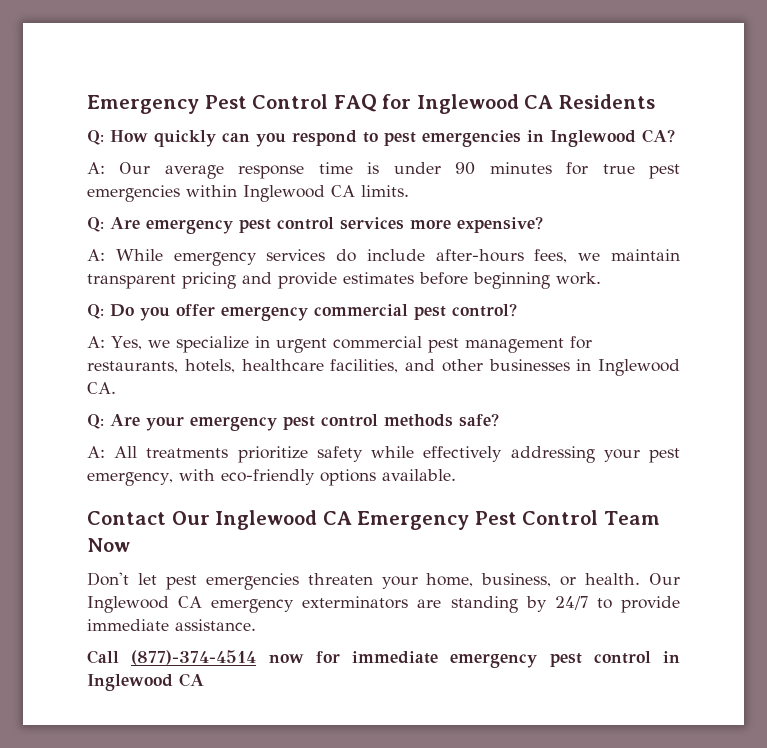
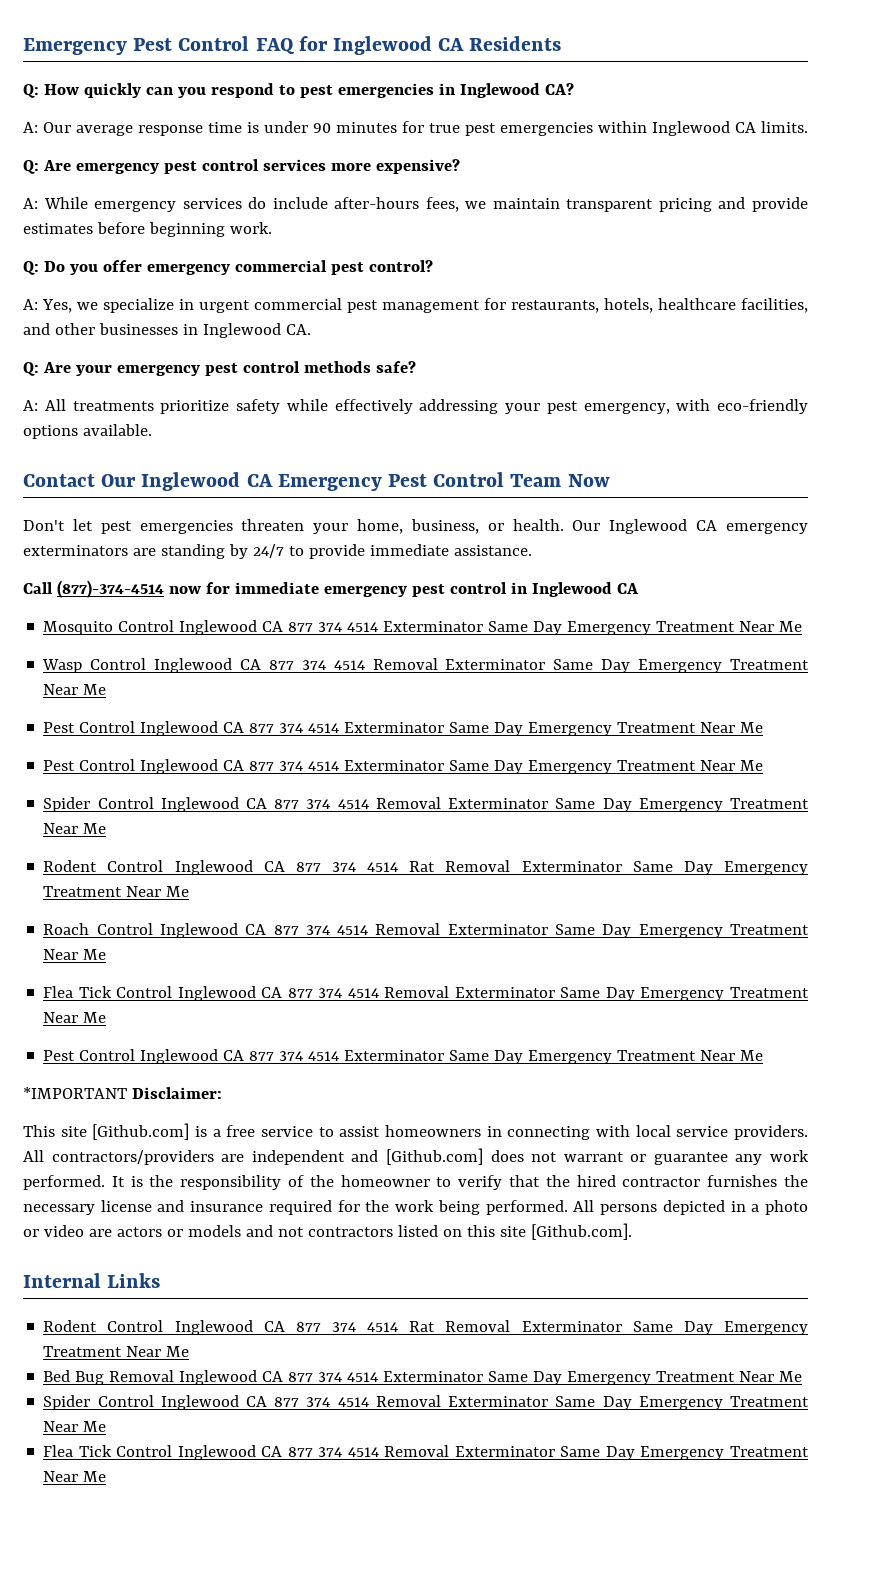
(204, 680) none -> [43,620,803,635] [42,658,810,673] [43,684,107,695] [43,721,764,736] [43,759,764,774] [43,797,809,812] [43,823,107,834] [43,860,808,875] [43,886,190,897] [43,923,809,938] [43,949,107,960] [43,986,809,1001] [43,1012,107,1023] [43,1049,764,1064] [23,1087,222,1099] [23,1123,808,1140] [23,1148,810,1165] [23,1175,808,1190] [23,1200,809,1215] [23,1223,632,1240] [23,1273,161,1288] [43,1320,808,1335] [43,1346,190,1357] [43,1370,803,1385] [43,1395,809,1410] [43,1421,107,1432] [43,1445,809,1460] [43,1471,107,1482] // Mosquito Control Inglewood CA 877 374 4514 Exterminator Same Day Emergency Treatment Near Me // Wasp Control Inglewood CA 877 374 4514 Removal Exterminator Same Day Emergency Treatment Near Me // Pest Control Inglewood CA 877 374 4514 Exterminator Same Day Emergency Treatment Near Me // Pest Control Inglewood CA 877 374 4514 Exterminator Same Day Emergency Treatment Near Me // Spider Control Inglewood CA 877 374 4514 Removal Exterminator Same Day Emergency Treatment Near Me // Rodent Control Inglewood CA 877 374 4514 Rat Removal Exterminator Same Day Emergency Treatment Near Me // Roach Control Inglewood CA 877 374 4514 Removal Exterminator Same Day Emergency Treatment Near Me // Flea Tick Control Inglewood CA 877 374 4514 Removal Exterminator Same Day Emergency Treatment Near Me // Pest Control Inglewood CA 877 374 4514 Exterminator Same Day Emergency Treatment Near Me // *IMPORTANT Disclaimer: // This site [Github.com] is a free service to assist homeowners in connecting with local service providers. All contractors/providers are independent and [Github.com] does not warrant or guarantee any work performed. It is the responsibility of the homeowner to verify that the hired contractor furnishes the necessary license and insurance required for the work being performed. All persons depicted in a photo or video are actors or models and not contractors listed on this site [Github.com]. // Internal Links // Rodent Control Inglewood CA 877 374 4514 Rat Removal Exterminator Same Day Emergency Treatment Near Me // Bed Bug Removal Inglewood CA 877 374 4514 Exterminator Same Day Emergency Treatment Near Me // Spider Control Inglewood CA 877 374 4514 Removal Exterminator Same Day Emergency Treatment Near Me // Flea Tick Control Inglewood CA 877 374 4514 Removal Exterminator Same Day Emergency Treatment Near Me

